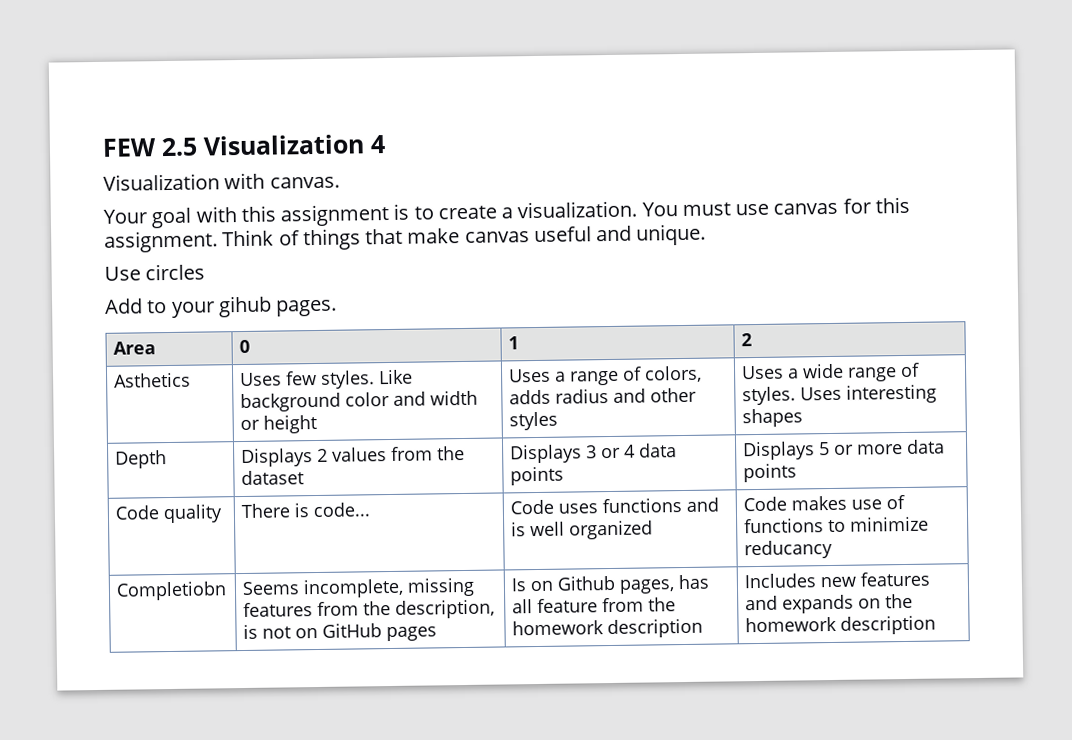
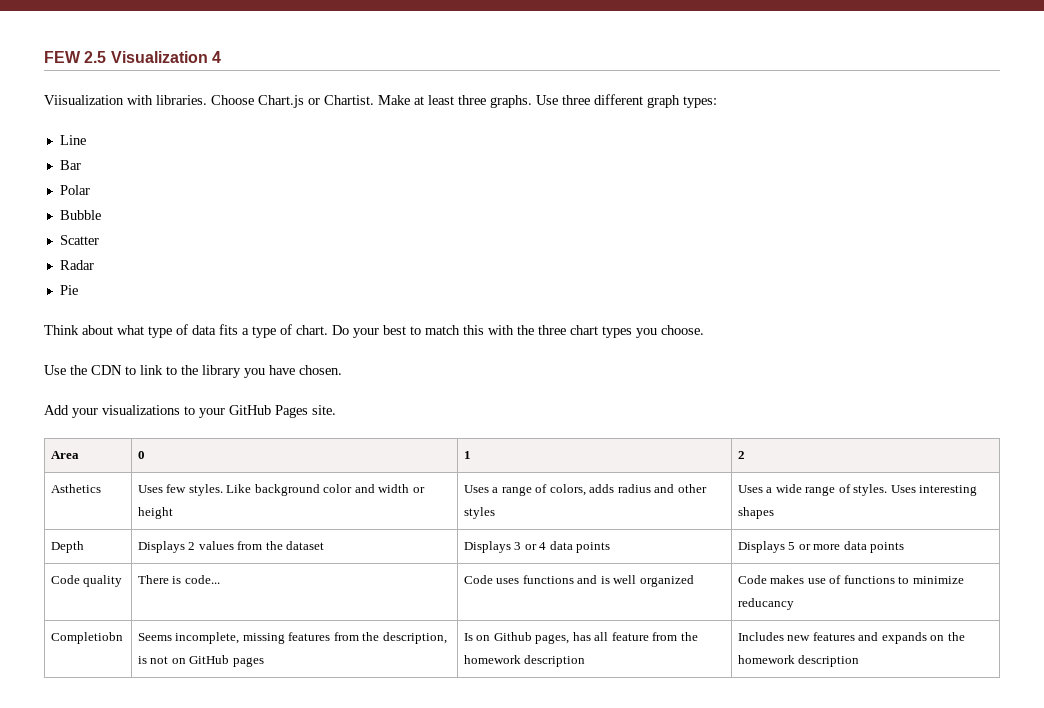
[103,172,340,191] [103,196,910,229] [104,223,707,253] [104,263,206,281] [104,295,338,318] Visualization with canvas. // Your goal with this assignment is to create a visualization. You must use canvas for this assignment. Think of things that make canvas useful and unique. // Use circles // Add to your gihub pages. -> [44,94,717,108] [59,135,86,145] [59,160,81,170] [59,185,90,195] [59,210,101,220] [59,235,99,245] [59,260,94,270] [59,285,78,295] [44,324,704,338] [44,365,342,378] [44,405,336,418] Viisualization with libraries. Choose Chart.js or Chartist. Make at least three graphs. Use three different graph types: // Line // Bar // Polar // Bubble // Scatter // Radar // Pie // Think about what type of data fits a type of chart. Do your best to match this with the three chart types you choose. // Use the CDN to link to the library you have chosen. // Add your visualizations to your GitHub Pages site.

